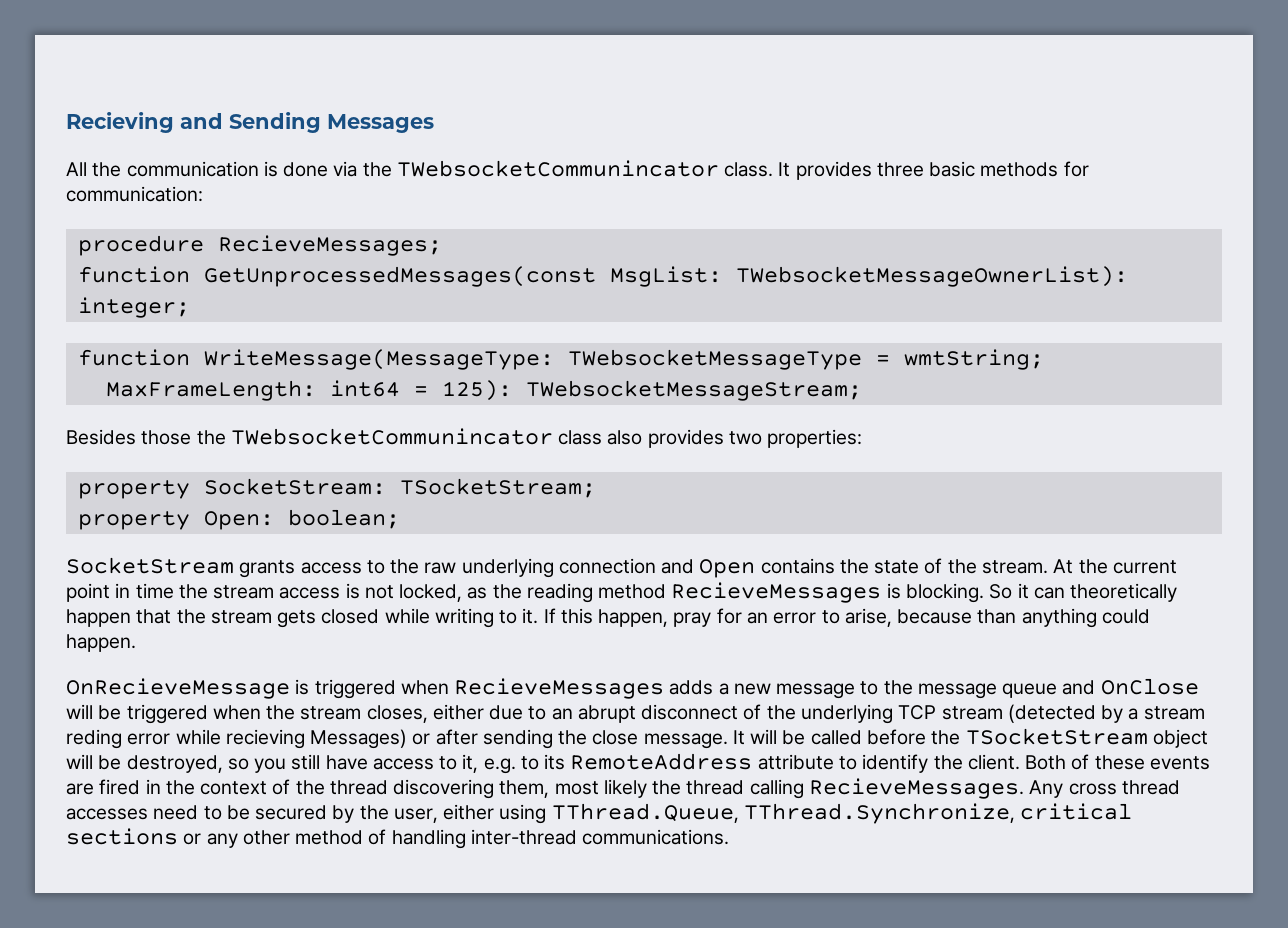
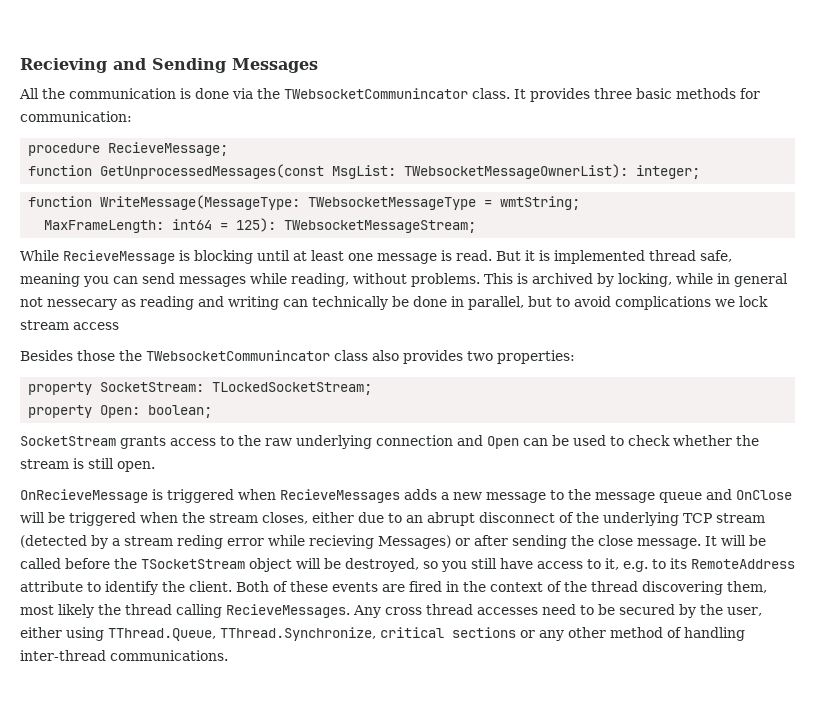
[217,235,442,256] RecieveMessages; -> [108,142,229,156] RecieveMessage;
(862, 390) none -> [20,250,732,264] [20,273,788,287] [20,296,768,310] [20,320,119,330] // While RecieveMessage is blocking until at least one message is read. But it is implemented thread safe, meaning you can send messages while reading, without problems. This is archived by locking, while in general not nessecary as reading and writing can technically be done in parallel, but to avoid complications we lock stream access
[399,478,596,498] TSocketStream; -> [212,382,373,395] TLockedSocketStream;
[760,558,1177,574] [66,582,1178,603] [66,608,1150,628] [66,634,136,652] contains the state of the stream. At the current point in time the stream access is not locked, as the reading method RecieveMessages is blocking. So it can theoretically happen that the stream gets closed while writing to it. If this happen, pray for an error to arise, because than anything could happen. -> [523,435,759,446] [20,458,155,472] can be used to check whether the stream is still open.

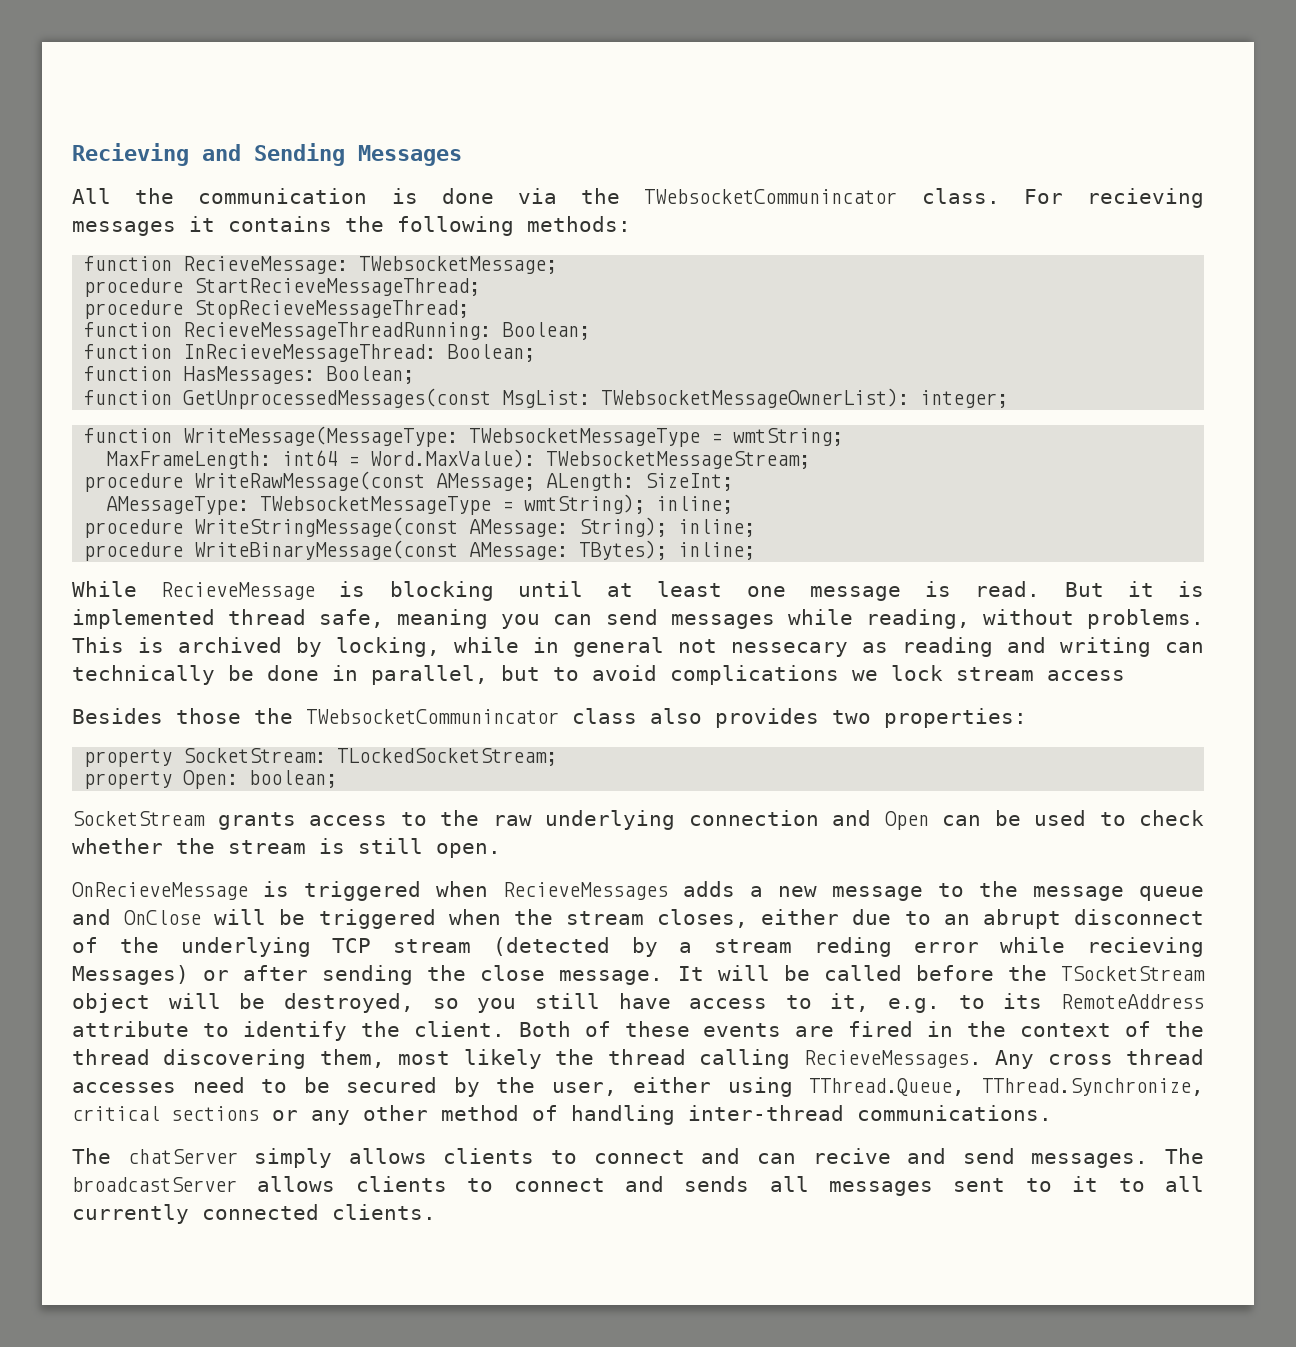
[514,88,760,102] [20,111,132,122] [28,142,229,156] It provides three basic methods for communication: // procedure RecieveMessage; -> [1023,188,1204,208] [72,216,631,236] [84,256,558,274] [84,278,481,297] [84,300,470,319] [84,322,591,340] [84,344,536,362] [84,366,415,384] For recieving messages it contains the following methods: // function RecieveMessage: TWebsocketMessage; // procedure StartRecieveMessageThread; // procedure StopRecieveMessageThread; // function RecieveMessageThreadRunning: Boolean; // function InRecieveMessageThread: Boolean; // function HasMessages: Boolean;
[236,218,277,232] 125): -> [370,449,536,468] Word.MaxValue):
(477, 226) none -> [84,471,734,492] [106,494,734,515] [84,517,756,538] [84,540,756,561] // procedure WriteRawMessage(const AMessage; ALength: SizeInt; // AMessageType: TWebsocketMessageType = wmtString); inline; // procedure WriteStringMessage(const AMessage: String); inline; // procedure WriteBinaryMessage(const AMessage: TBytes); inline;
(228, 655) none -> [72,1148,1205,1168] [72,1176,1204,1196] [72,1204,436,1224] // The chatServer simply allows clients to connect and can recive and send messages. The broadcastServer allows clients to connect and sends all messages sent to it to all currently connected clients.

